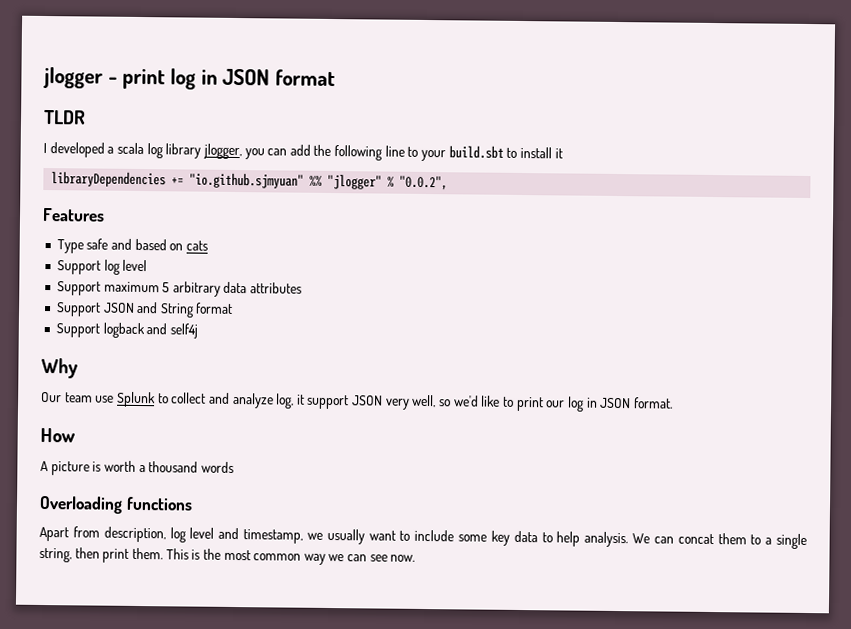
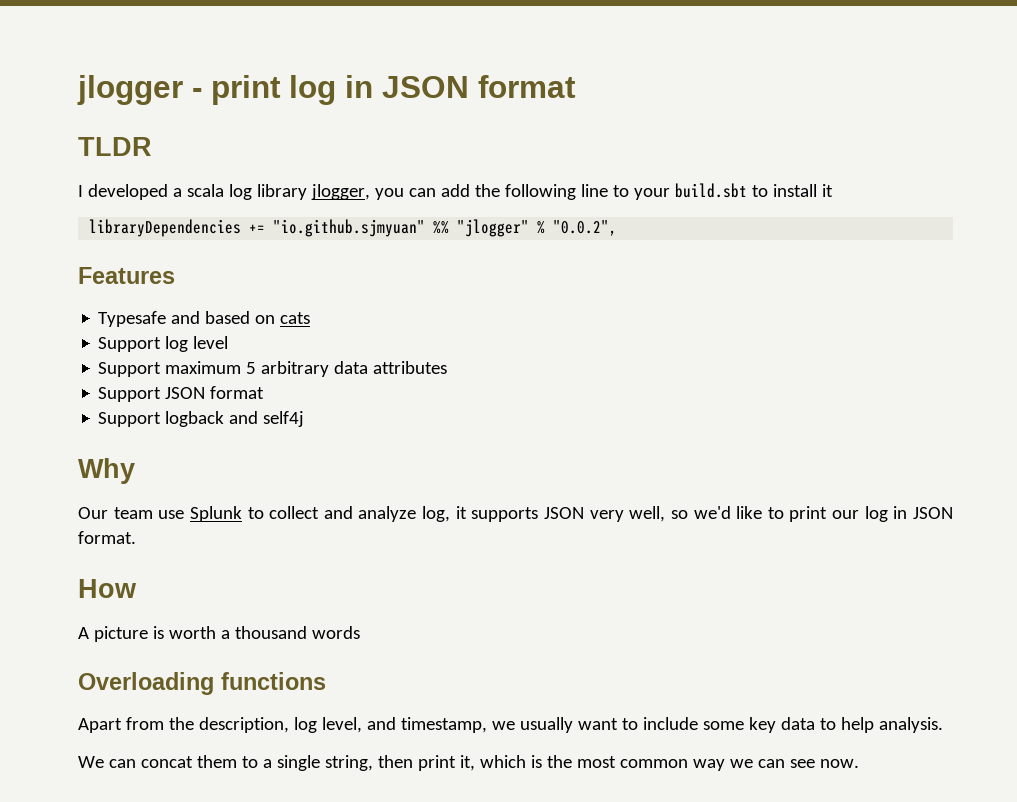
[56,238,109,254] Type safe -> [98,311,167,327] Typesafe
[137,301,194,318] and String -> (206, 393) none
[307,394,350,410] support -> [471,507,539,522] supports
(100, 532) none -> [168,717,194,730] the
[189,527,215,539] level -> [321,717,362,733] level,
(629, 539) none -> (943, 725) //
[131,547,189,560] them. This -> [459,755,526,771] it, which

